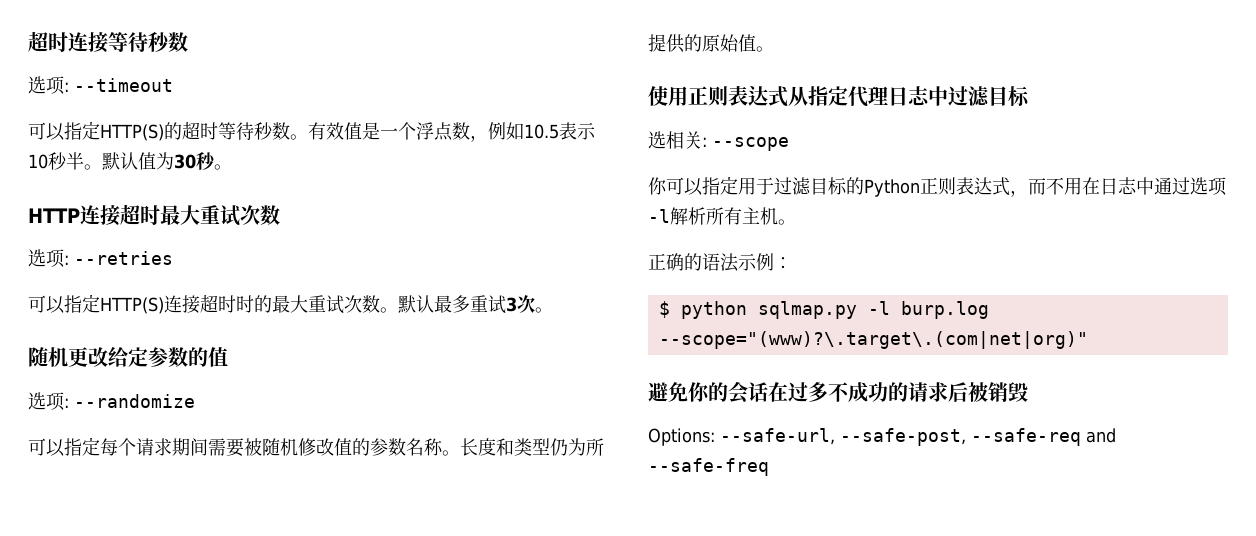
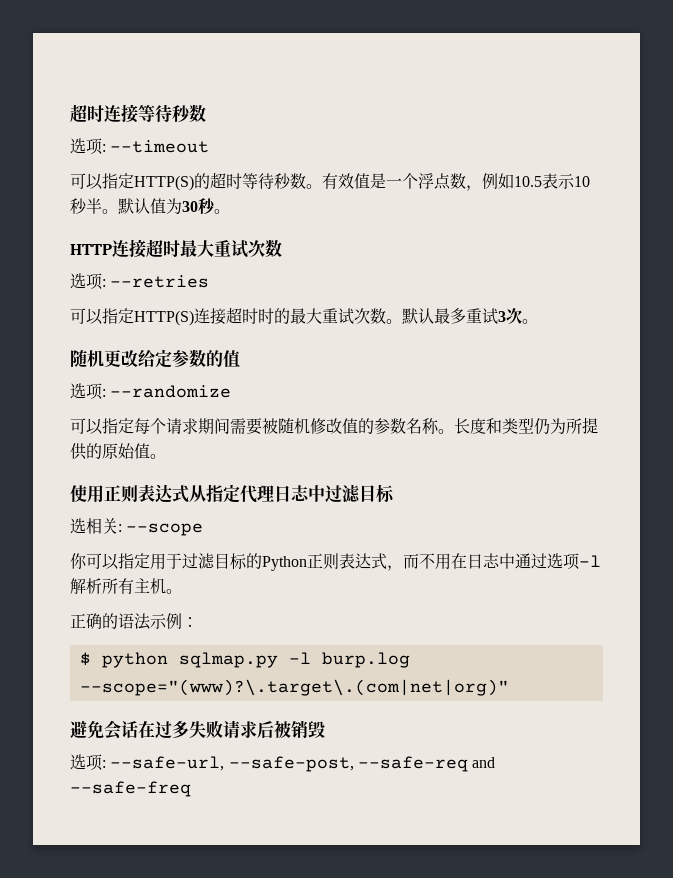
[688,382,728,402] 你的 -> (104, 729) none
[828,382,908,402] 不成功的 -> [189,721,223,738] 失败
[648,428,715,446] Options: -> [70,754,106,771] 选项:

